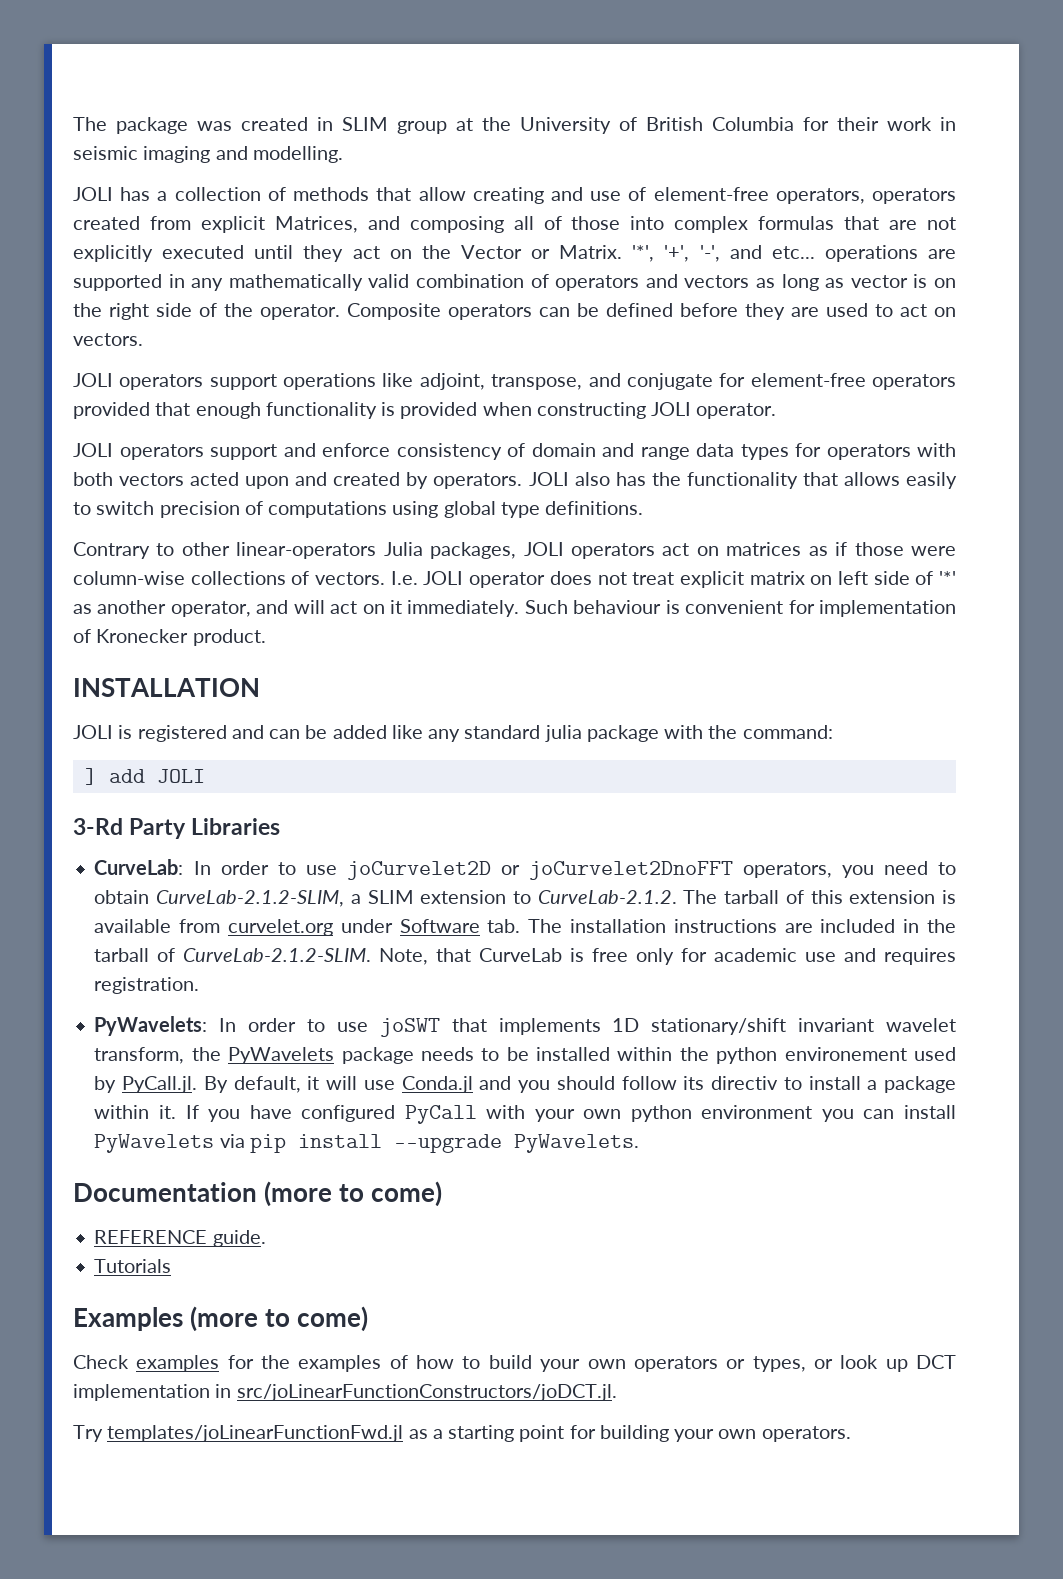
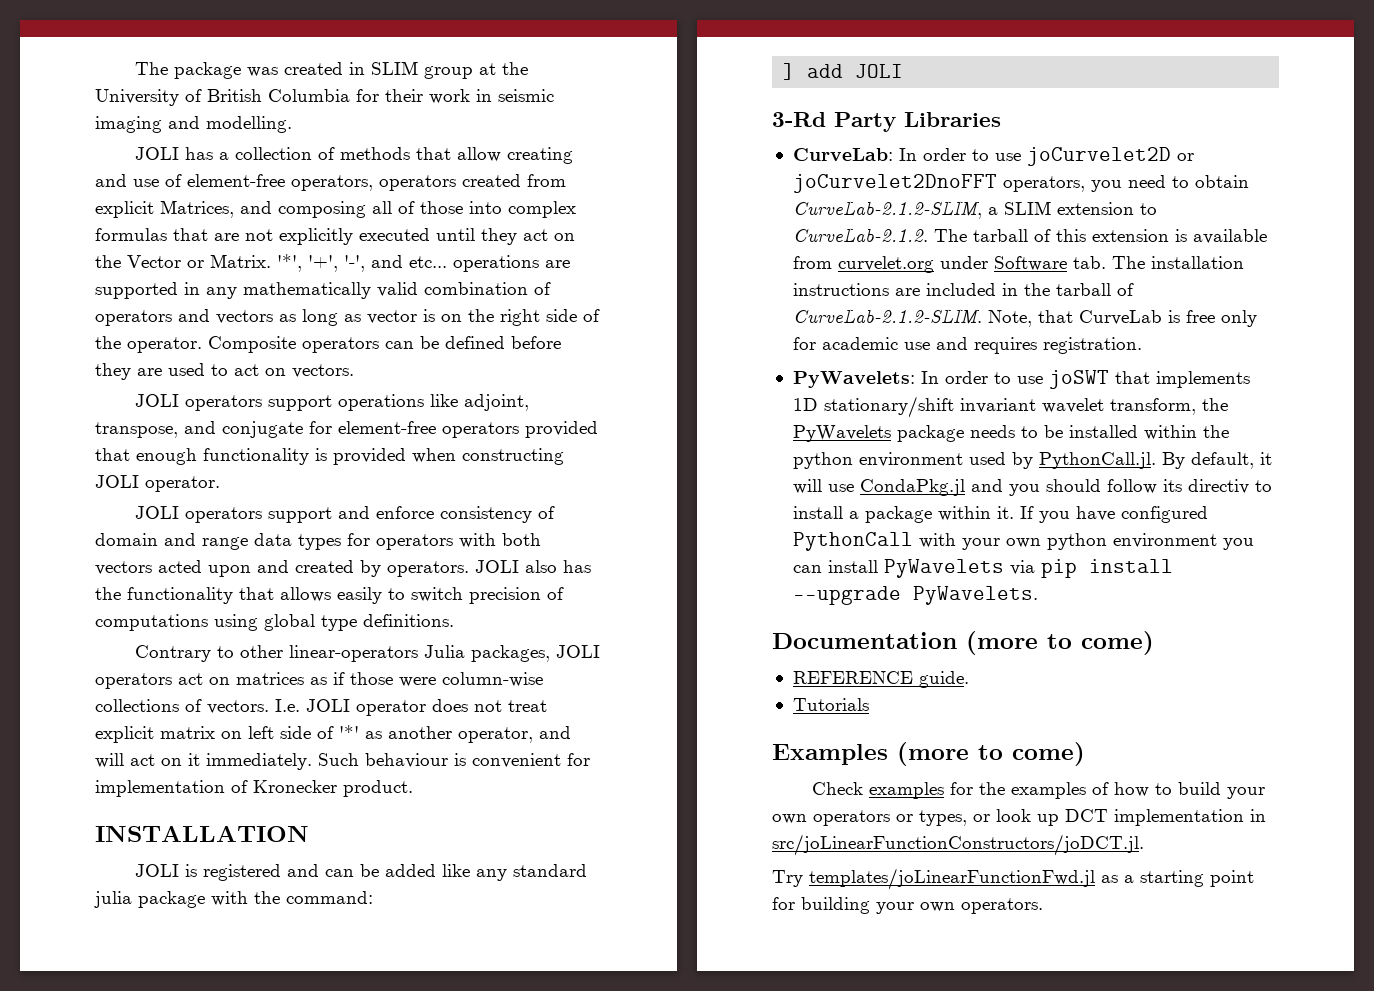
[784,1047,907,1061] environement -> [858,452,963,467] environment
[122,1076,198,1093] PyCall.jl. -> [1038,452,1156,469] PythonCall.jl.
[401,1076,473,1093] Conda.jl -> [859,479,965,496] CondaPkg.jl
[404,1105,477,1124] PyCall -> [792,532,913,551] PythonCall

